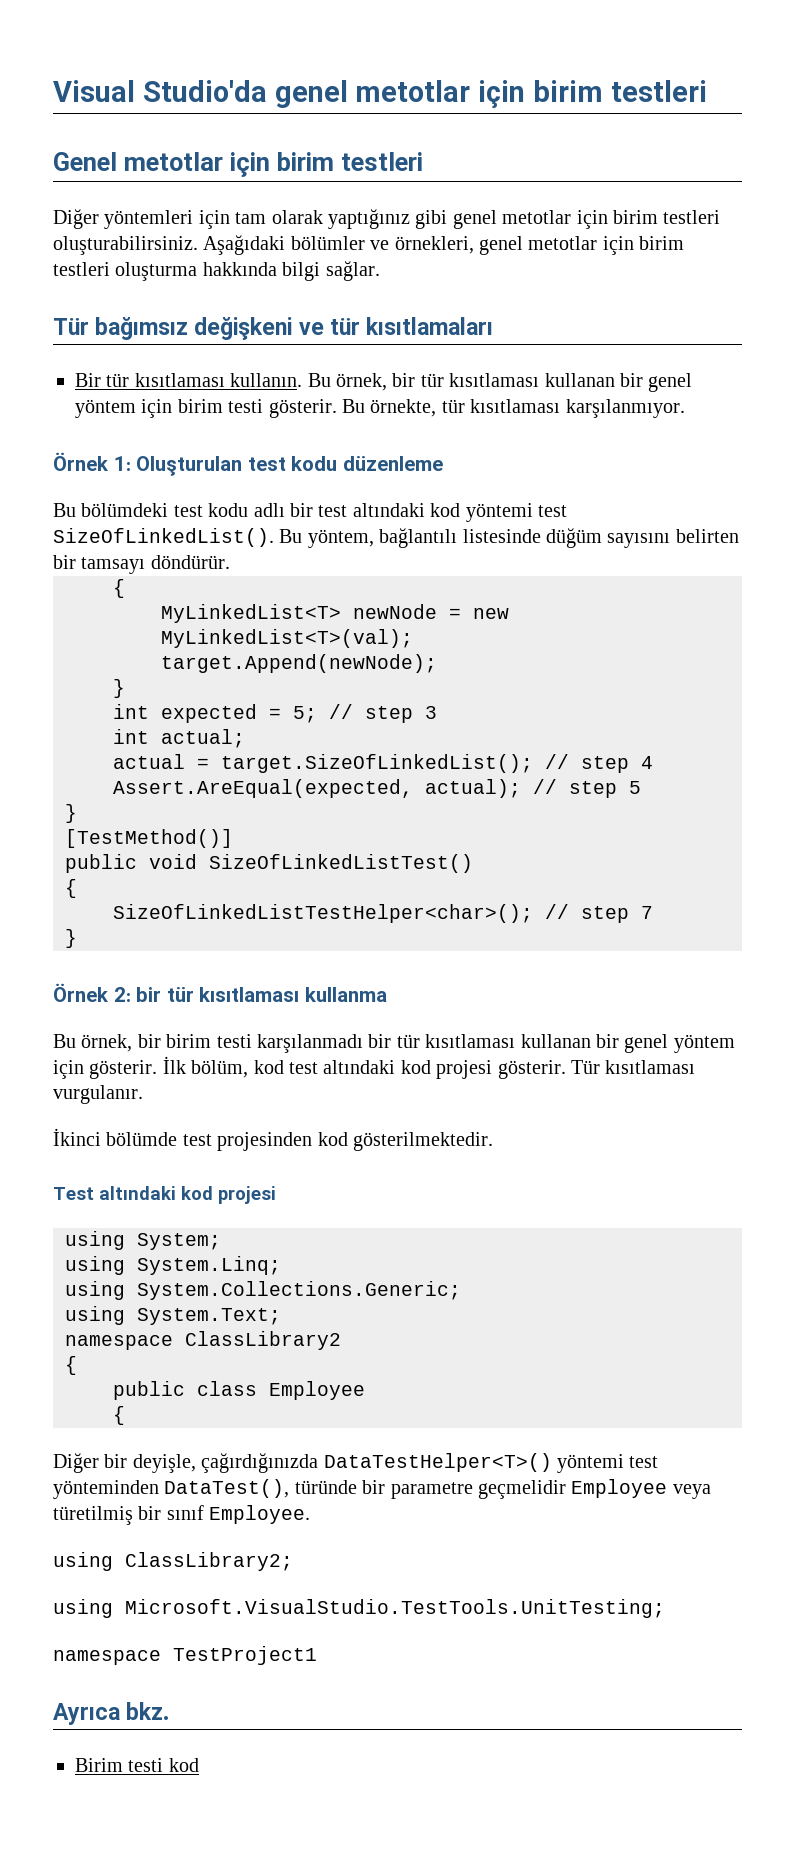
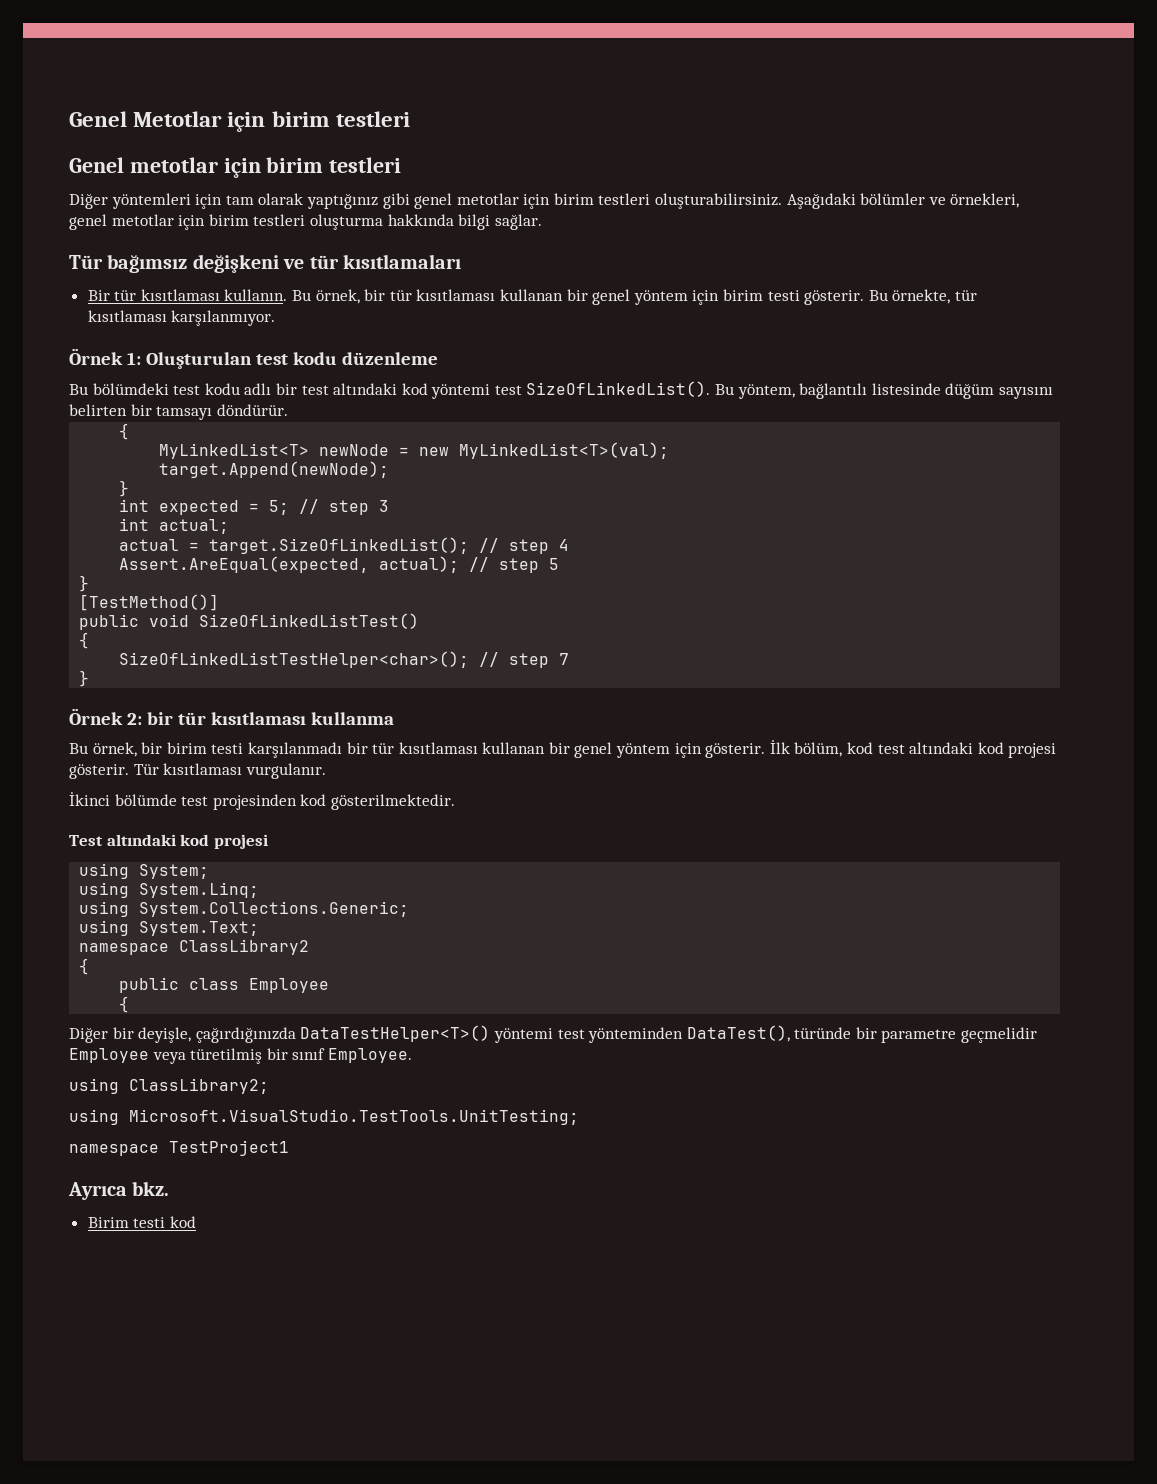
[53,80,471,108] Visual Studio'da genel metotlar -> [69,111,223,127] Genel Metotlar

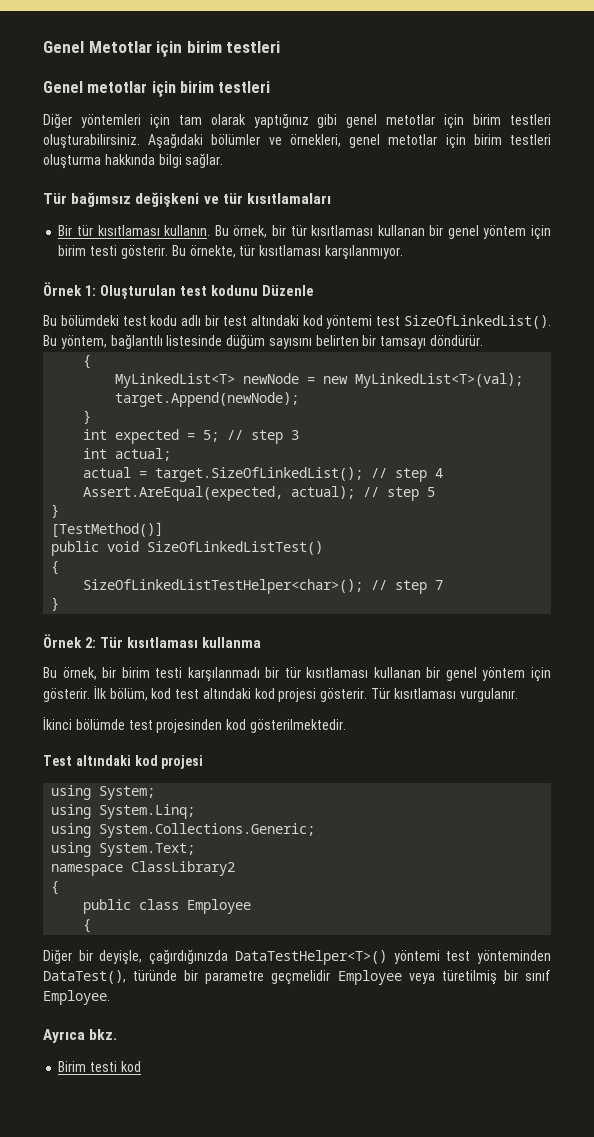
[292,352,438,365] kodu düzenleme -> [210,285,314,296] kodunu Düzenle
[146,712,206,725] bir tür -> [99,637,123,648] Tür
[69,1078,269,1094] [69,1109,579,1125] [69,1140,289,1156] // using ClassLibrary2; // using Microsoft.VisualStudio.TestTools.UnitTesting; // namespace TestProject1 -> (110, 997) none

